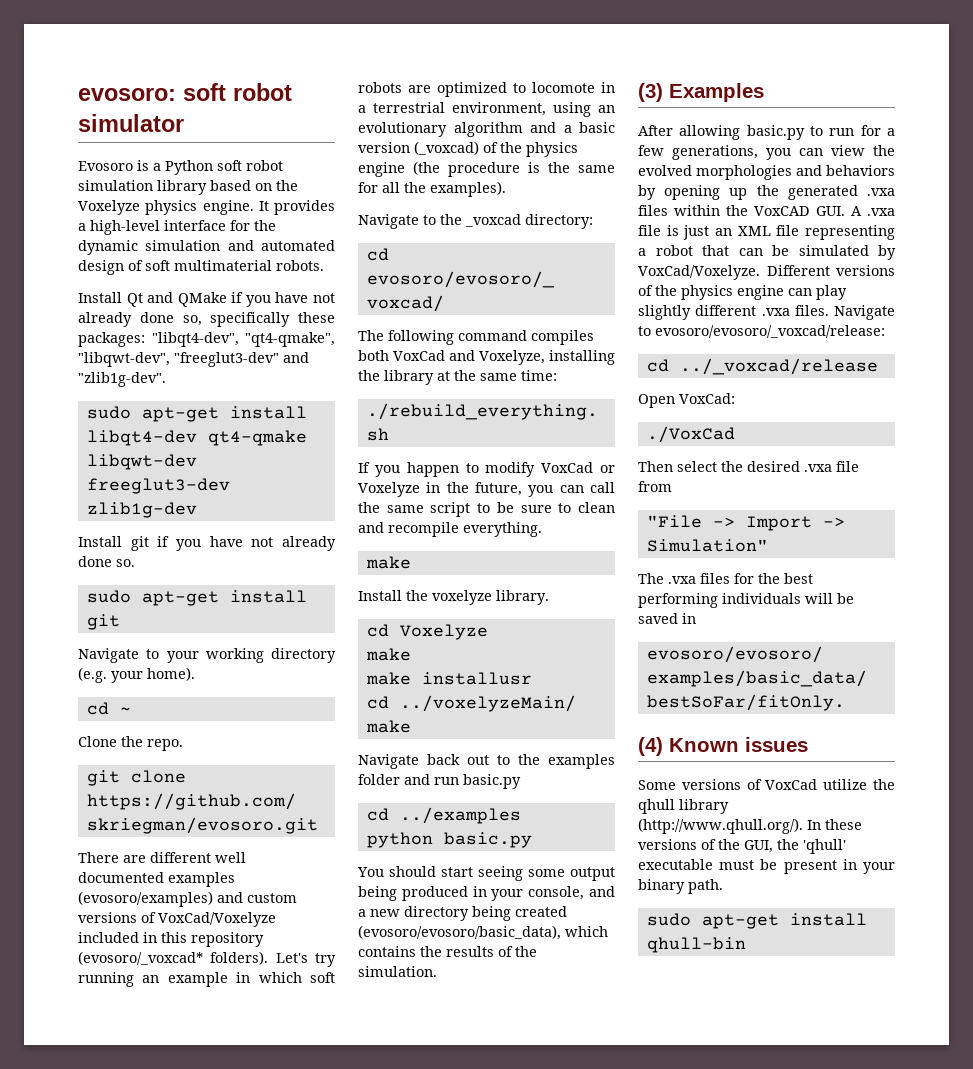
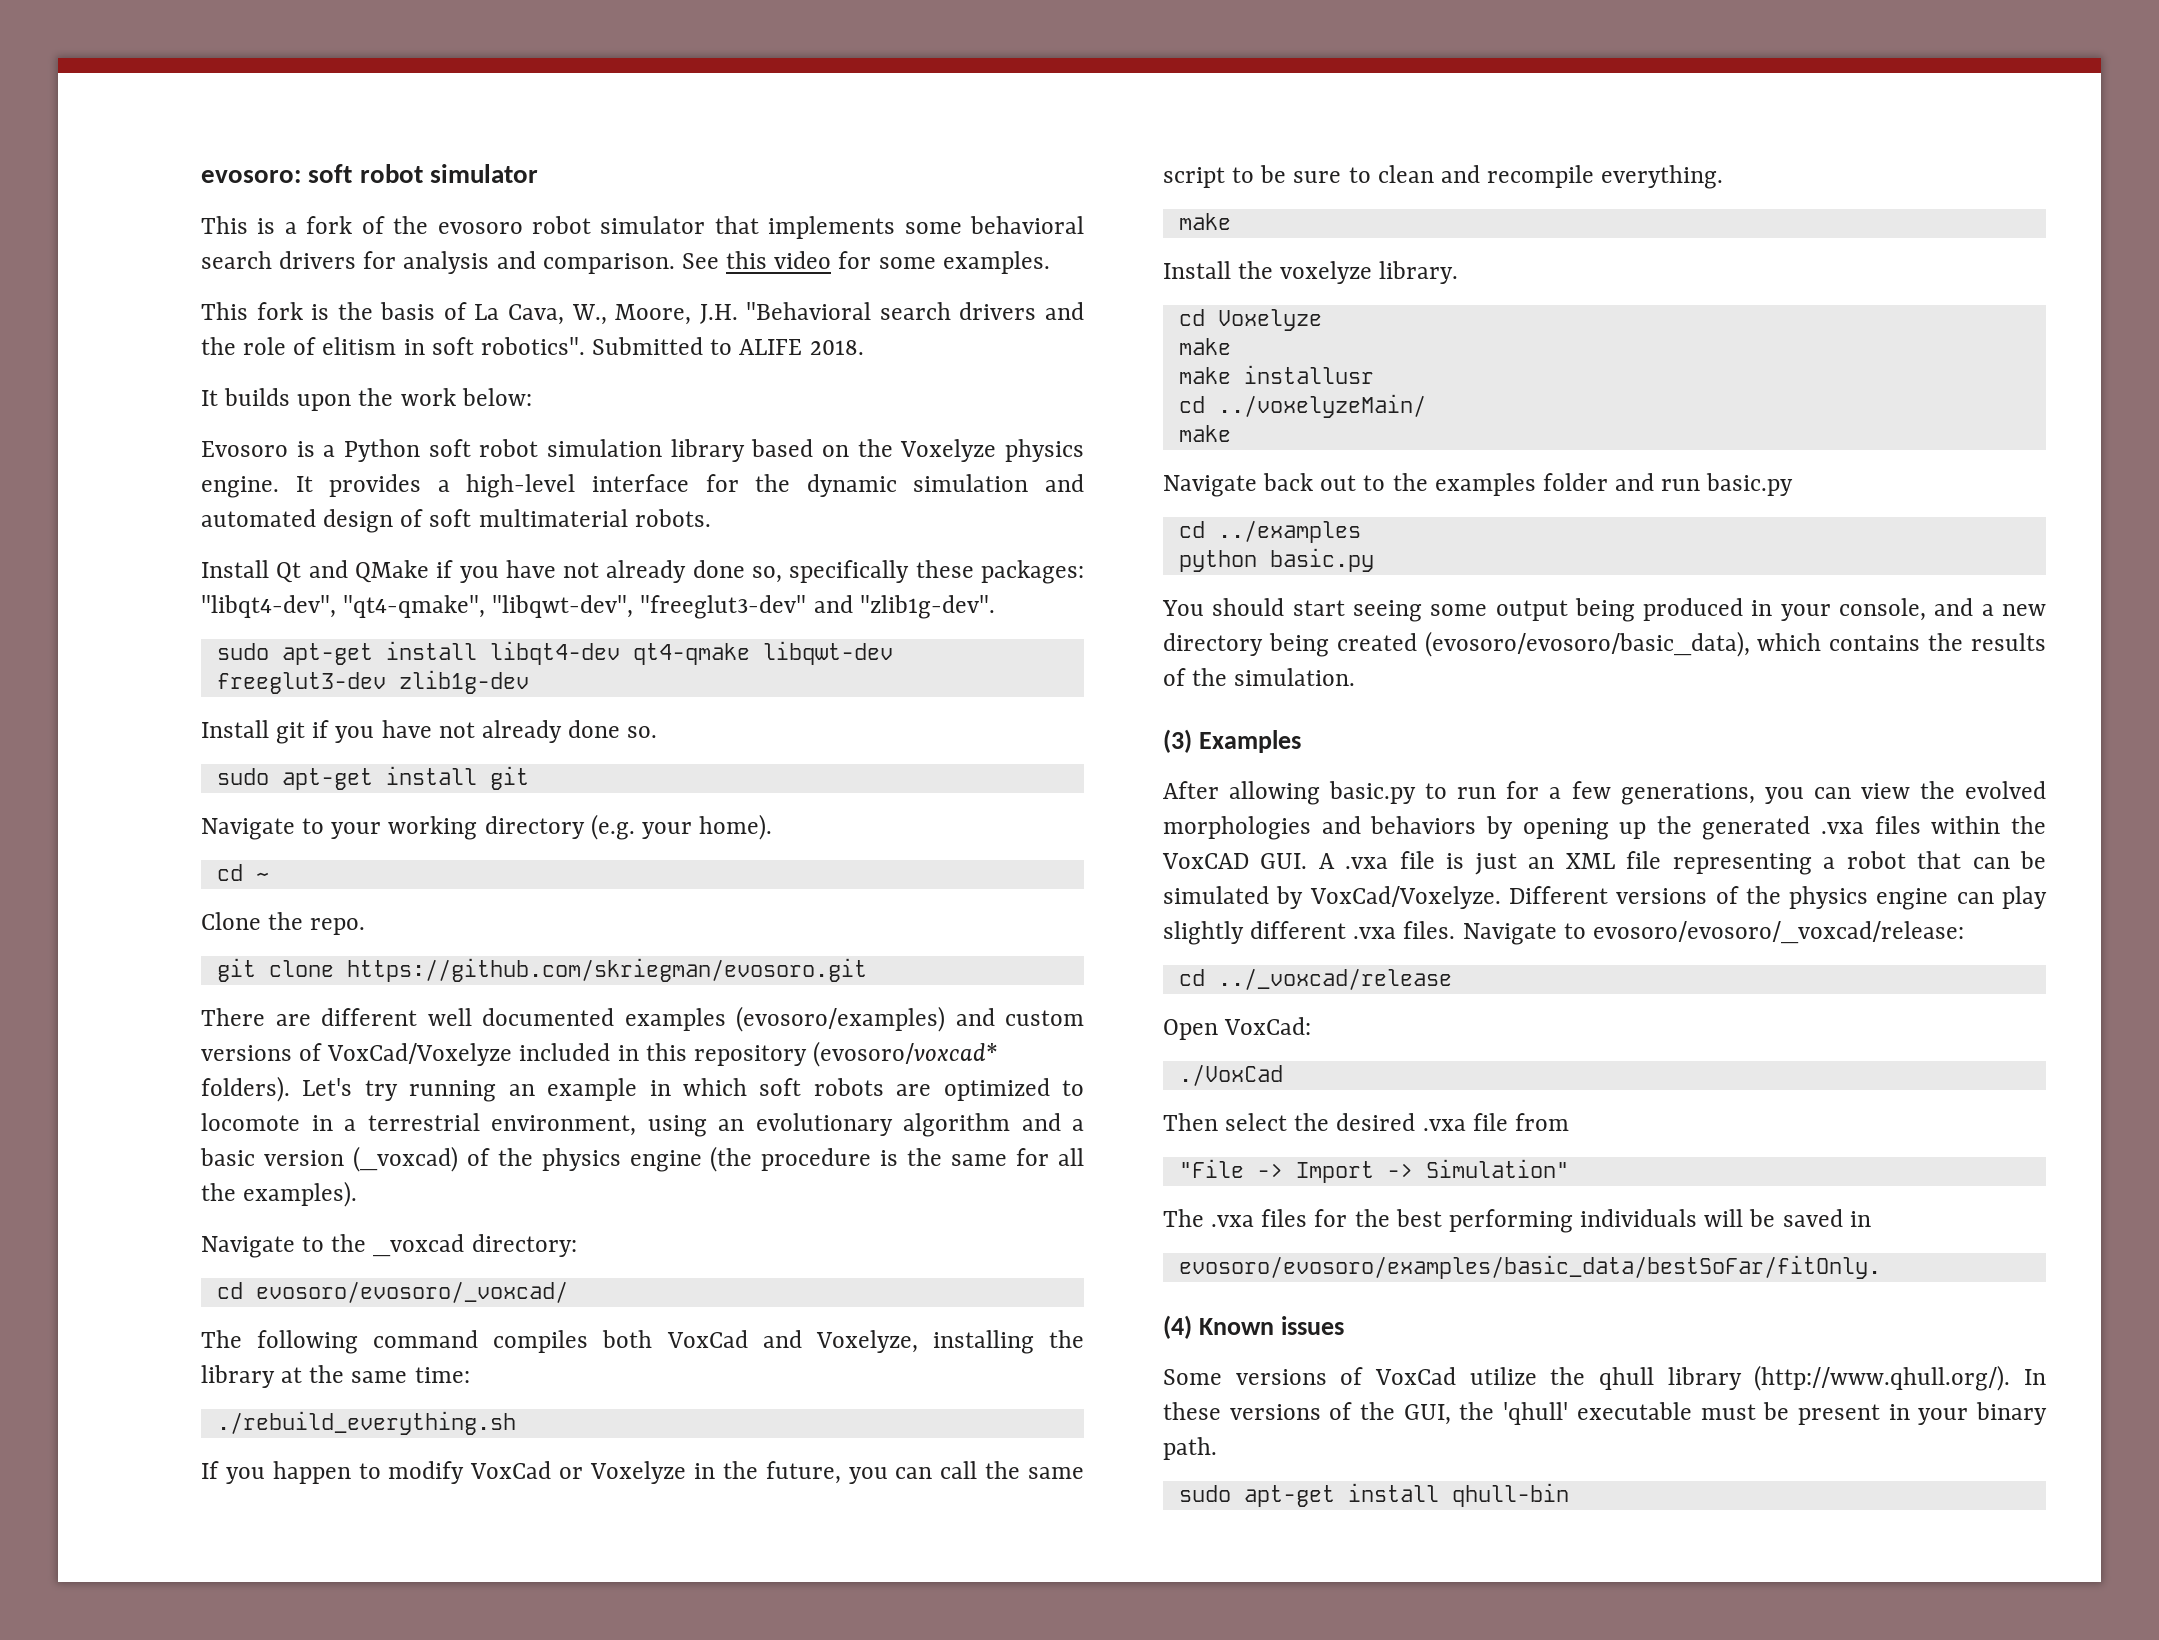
(184, 123) none -> [201,216,1084,239] [201,251,1050,274] [201,302,1084,325] [201,337,864,355] [201,388,532,411] // This is a fork of the evosoro robot simulator that implements some behavioral search drivers for analysis and comparison. See this video for some examples. // This fork is the basis of La Cava, W., Moore, J.H. "Behavioral search drivers and the role of elitism in soft robotics". Submitted to ALIFE 2018. // It builds upon the work below:
[78,951,203,965] (evosoro/_voxcad* -> [813,1041,999,1067] (evosoro/voxcad*

